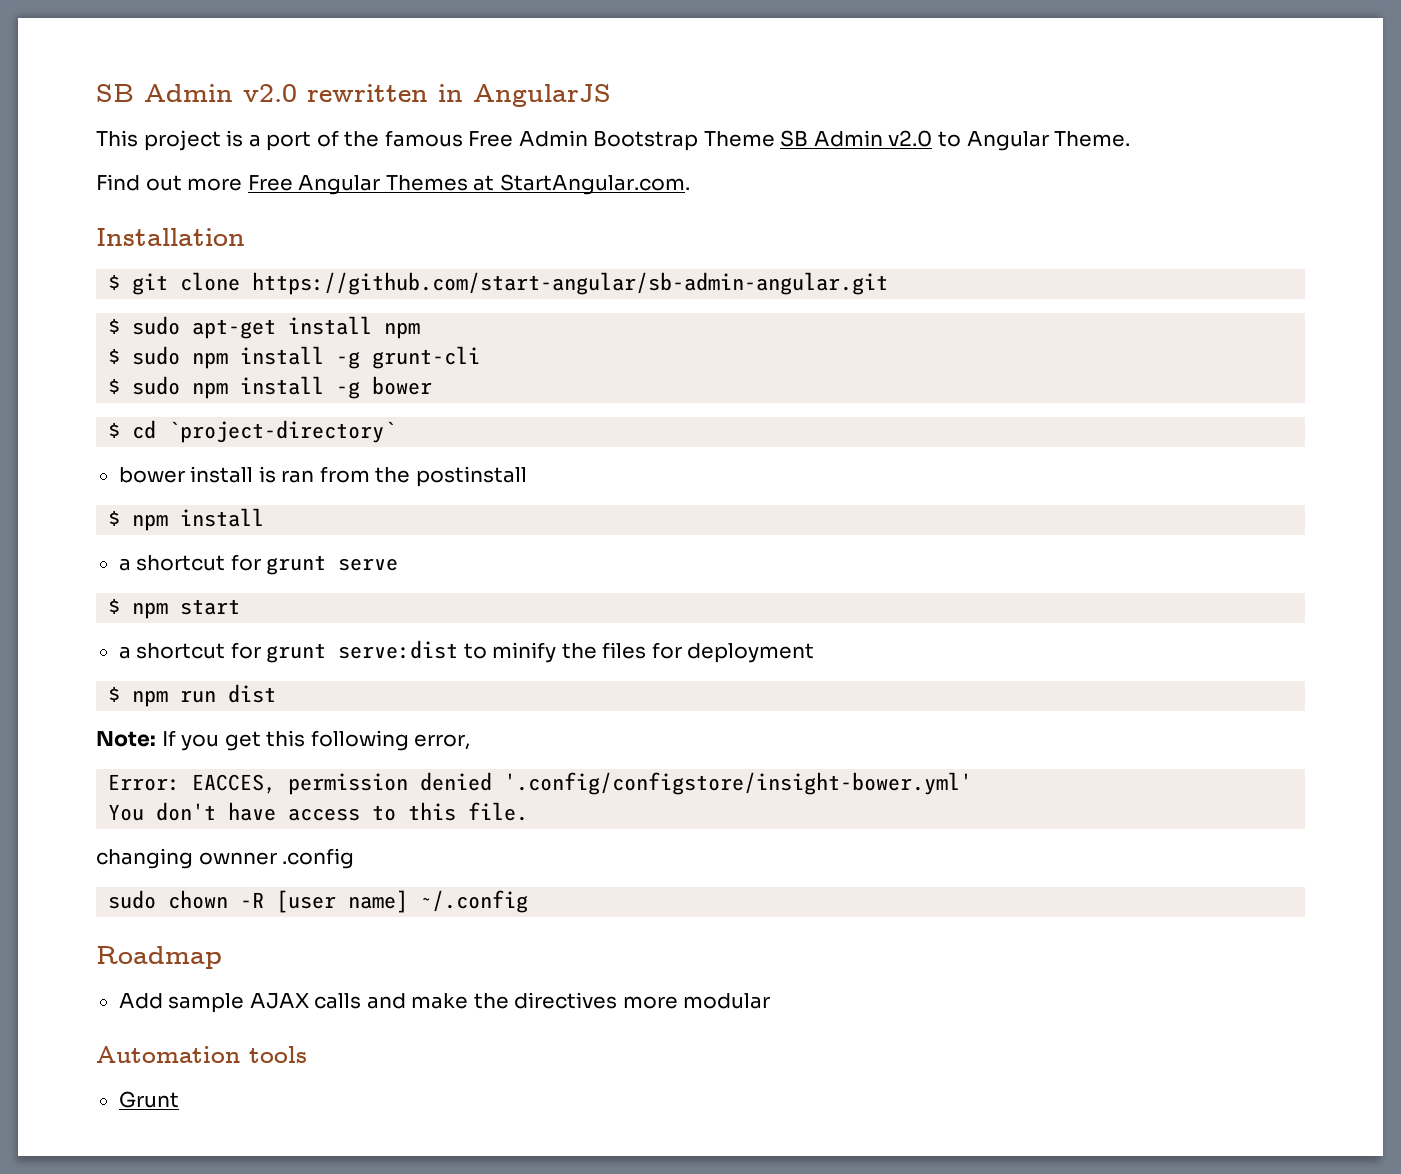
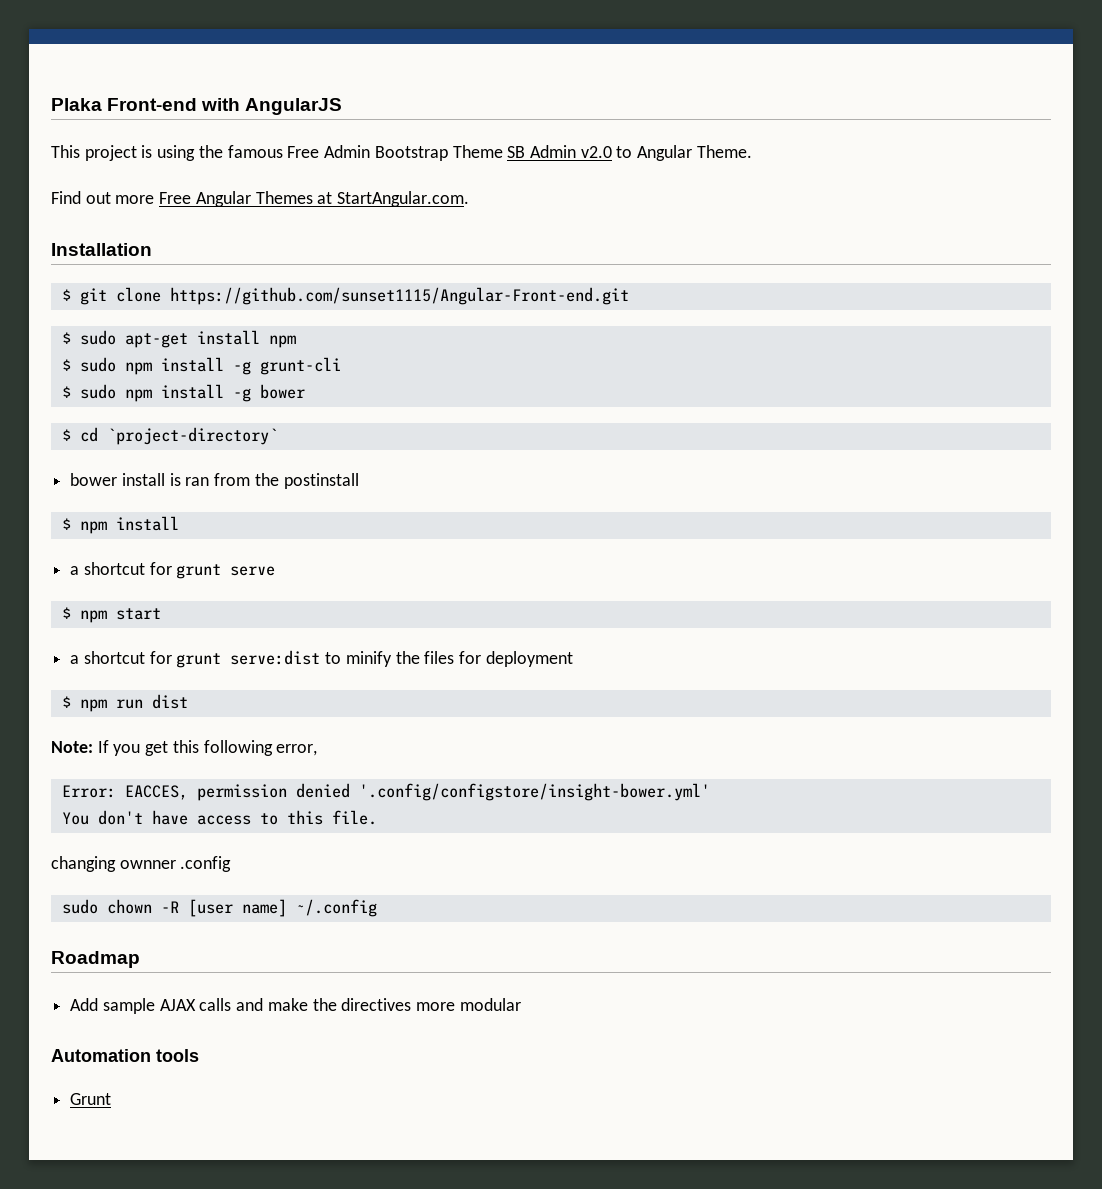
[96,84,463,102] SB Admin v2.0 rewritten in -> [51,98,241,111] Plaka Front-end with
[248,130,339,151] a port of -> [157,145,196,161] using
[252,272,889,295] https://github.com/start-angular/sb-admin-angular.git -> [169,287,629,305] https://github.com/sunset1115/Angular-Front-end.git

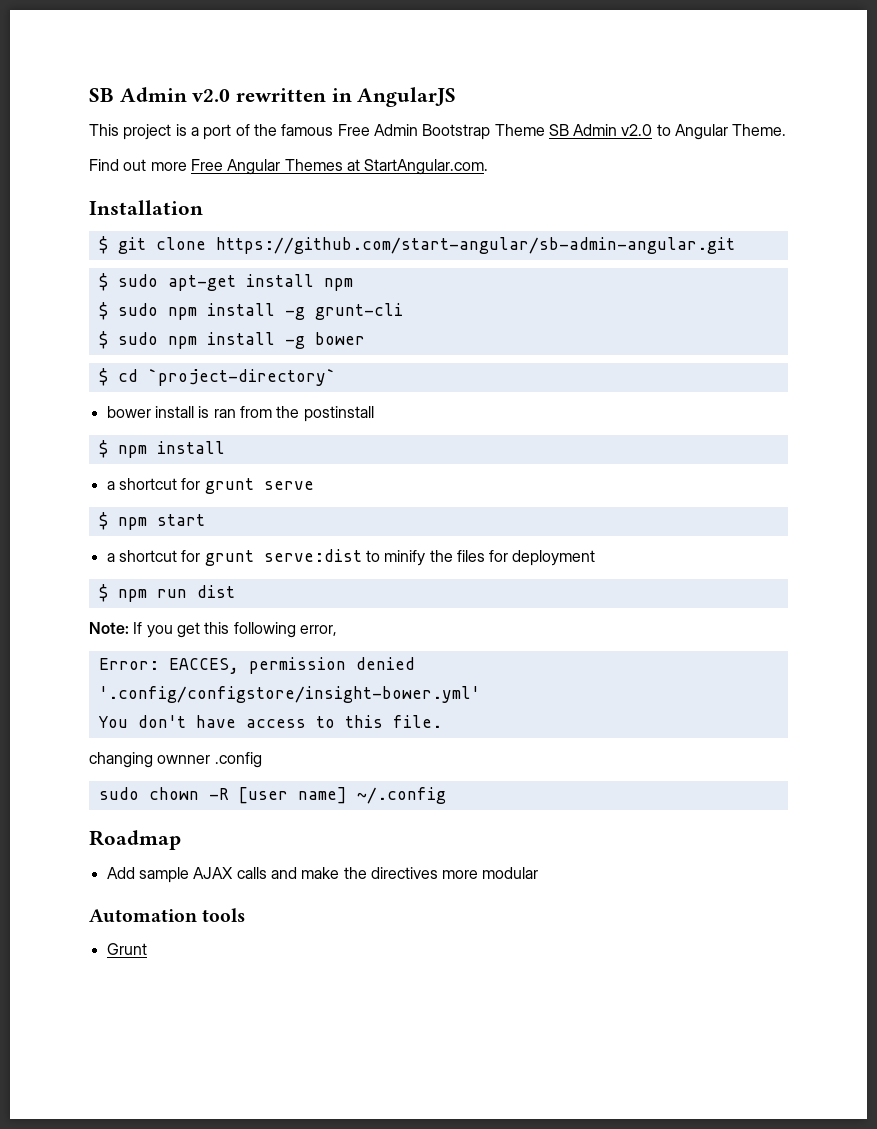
[51,98,241,111] Plaka Front-end with -> [89,87,352,102] SB Admin v2.0 rewritten in
[157,145,196,161] using -> [190,124,250,140] a port of
[169,287,629,305] https://github.com/sunset1115/Angular-Front-end.git -> [215,237,735,254] https://github.com/start-angular/sb-admin-angular.git

